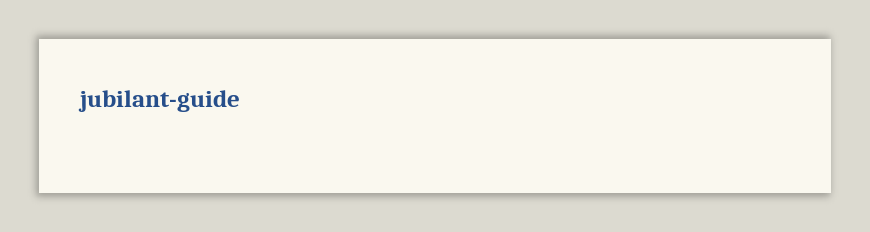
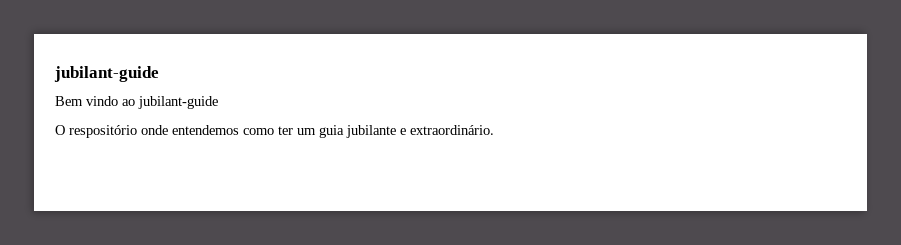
[78,90,240,112] jubilant-guide -> [54,66,159,82] [55,96,218,109] [55,125,494,138] jubilant-guide // Bem vindo ao jubilant-guide // O respositório onde entendemos como ter um guia jubilante e extraordinário.

